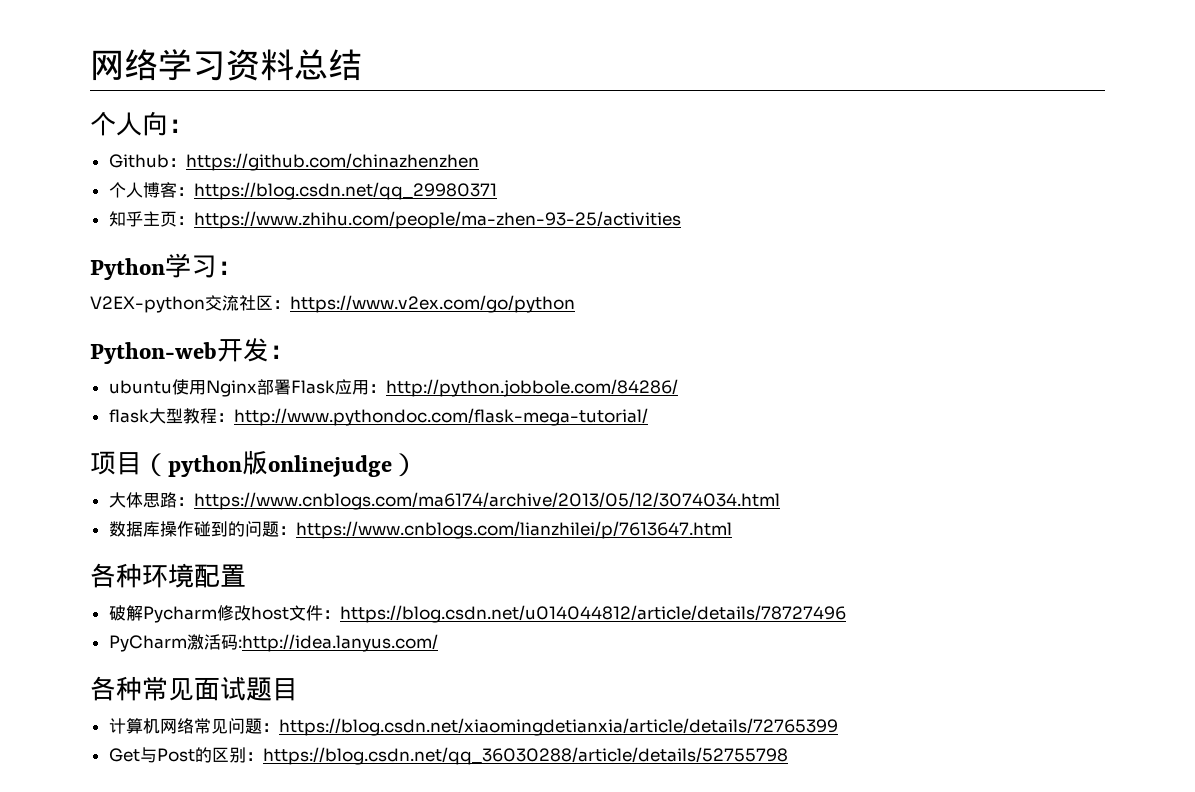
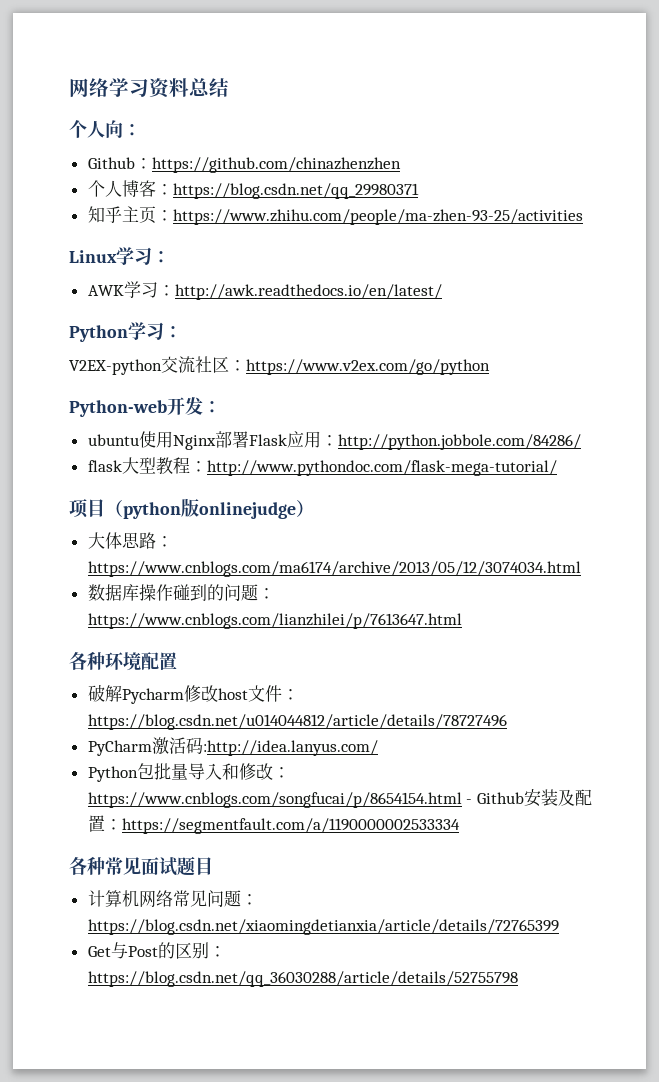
(681, 220) none -> [69,247,170,265] [87,281,442,300] // Linux学习： // AWK学习：http://awk.readthedocs.io/en/latest/
(438, 643) none -> [87,763,290,782] [87,789,592,808] [87,815,460,834] // Python包批量导入和修改：https://www.cnblogs.com/songfucai/p/8654154.html - Github安装及配置：https://segmentfault.com/a/1190000002533334

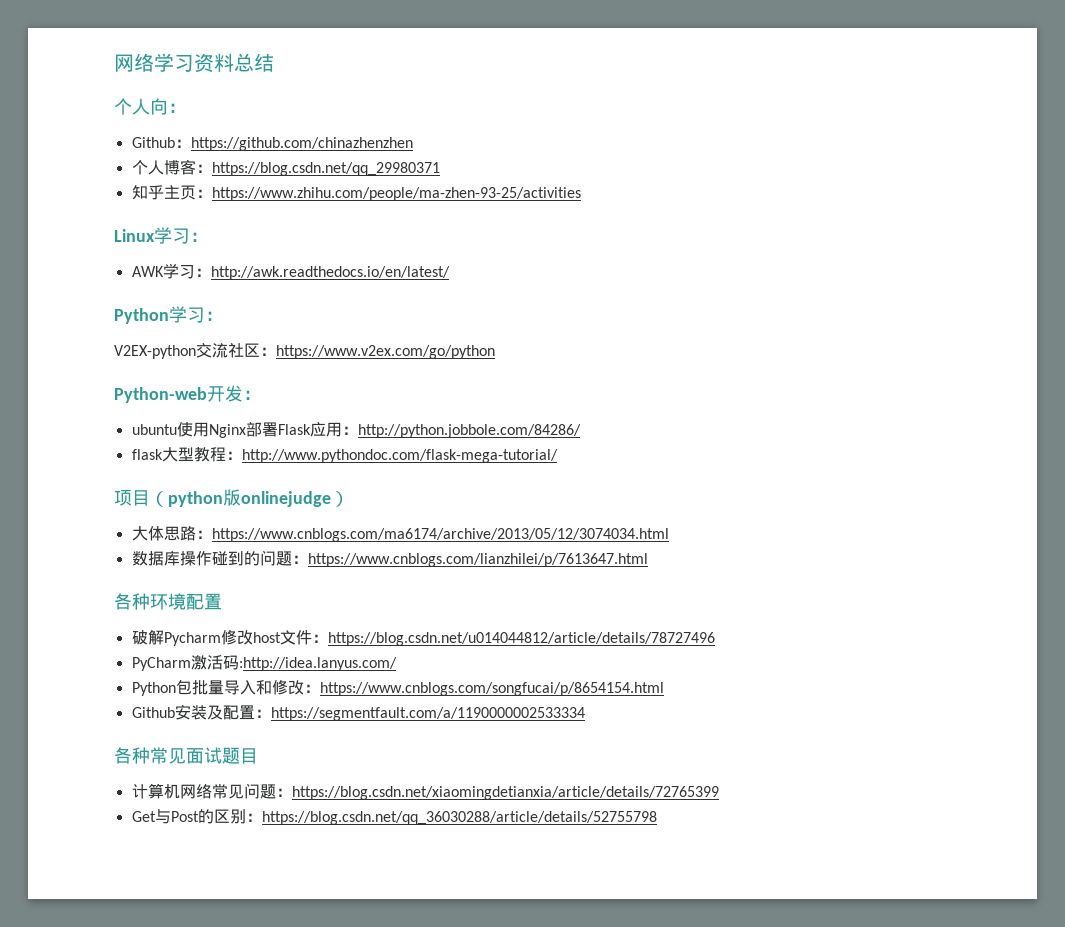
[466,799,473,804] - -> (664, 689) //

